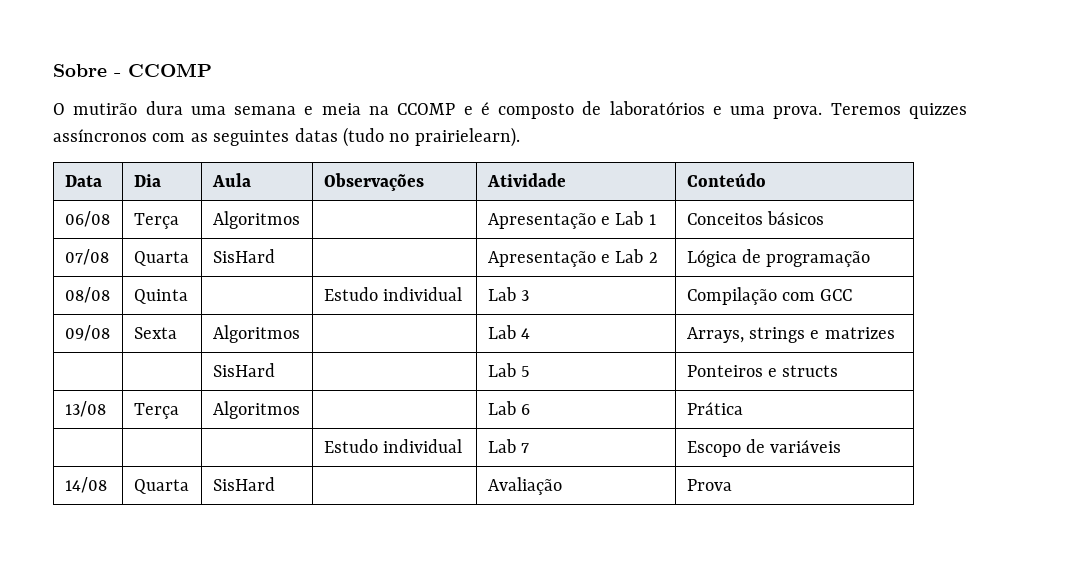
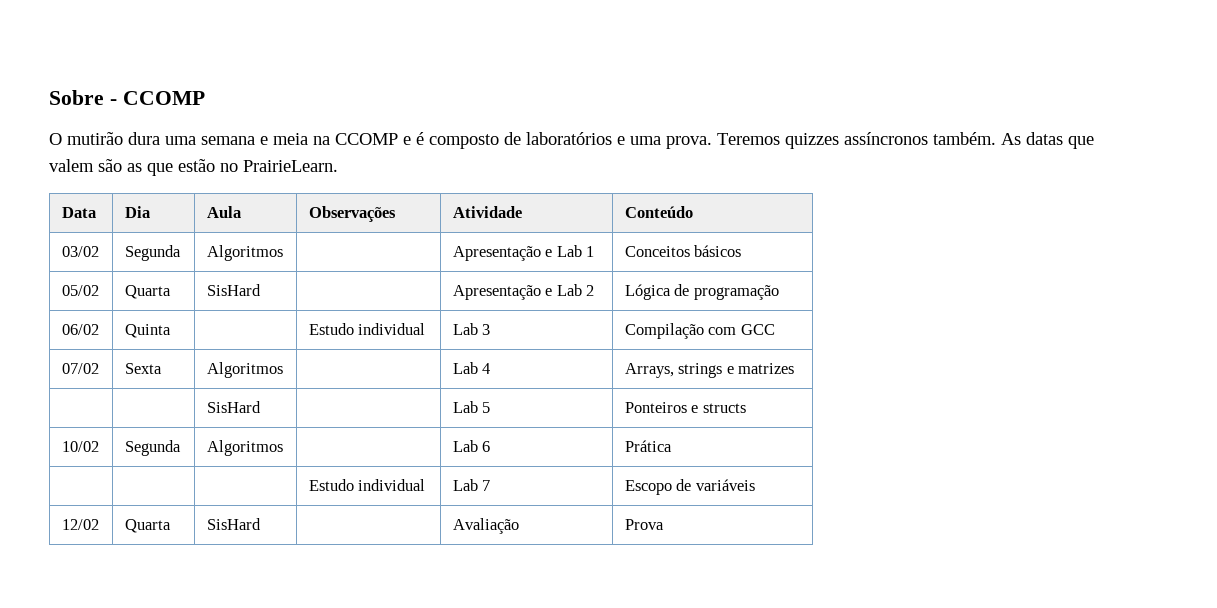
[152,127,520,147] com as seguintes datas (tudo no prairielearn). -> [933,132,1094,149] [49,159,338,176] também. As datas que valem são as que estão no PrairieLearn.
[64,211,110,227] [133,213,179,229] 06/08 | Terça -> [61,246,99,257] [124,245,181,261] 03/02 | Segunda
[64,249,109,265] 07/08 -> [61,285,99,296] 05/02
[64,287,110,303] 08/08 -> [61,324,99,335] 06/02
[64,325,110,341] 09/08 -> [61,363,99,374] 07/02
[64,401,106,417] [133,403,179,419] 13/08 | Terça -> [61,441,99,452] [124,440,181,456] 10/02 | Segunda
[64,477,107,493] 14/08 -> [61,519,99,530] 12/02

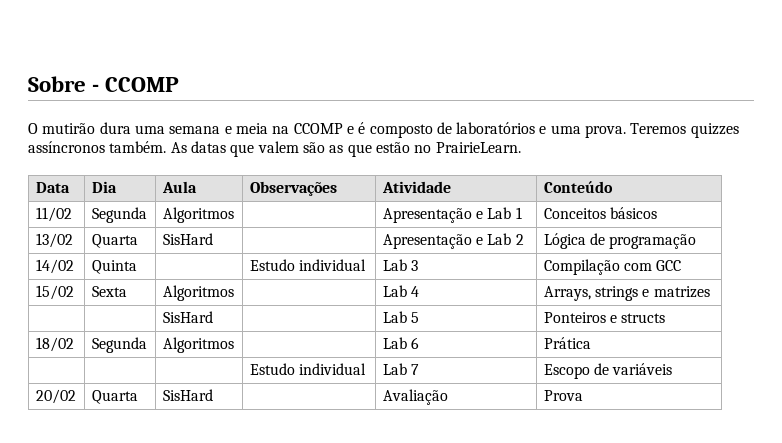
[61,246,99,257] 03/02 -> [35,207,72,222] 11/02
[61,285,99,296] 05/02 -> [35,233,73,248] 13/02
[61,324,99,335] 06/02 -> [35,259,74,274] 14/02
[61,363,99,374] 07/02 -> [35,285,74,300] 15/02
[61,441,99,452] 10/02 -> [35,337,74,352] 18/02
[61,519,99,530] 12/02 -> [35,389,76,404] 20/02

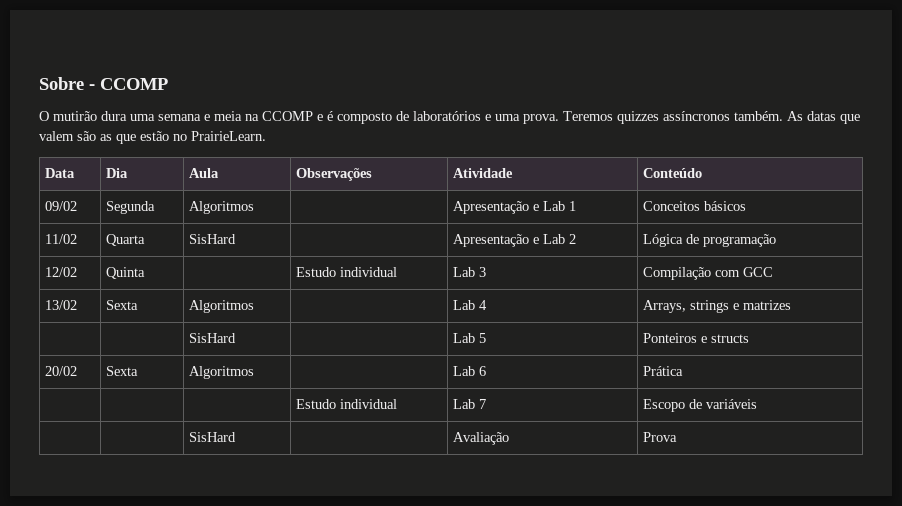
[35,207,72,222] 11/02 -> [45,201,78,211] 09/02
[35,233,73,248] 13/02 -> [45,234,78,244] 11/02
[35,259,74,274] 14/02 -> [45,267,78,277] 12/02
[35,285,74,300] 15/02 -> [45,300,78,310] 13/02
[35,337,74,352] [91,337,147,353] 18/02 | Segunda -> [45,366,78,376] [106,366,139,376] 20/02 | Sexta
[35,389,76,404] [91,390,138,404] 20/02 | Quarta -> (758, 404) |

